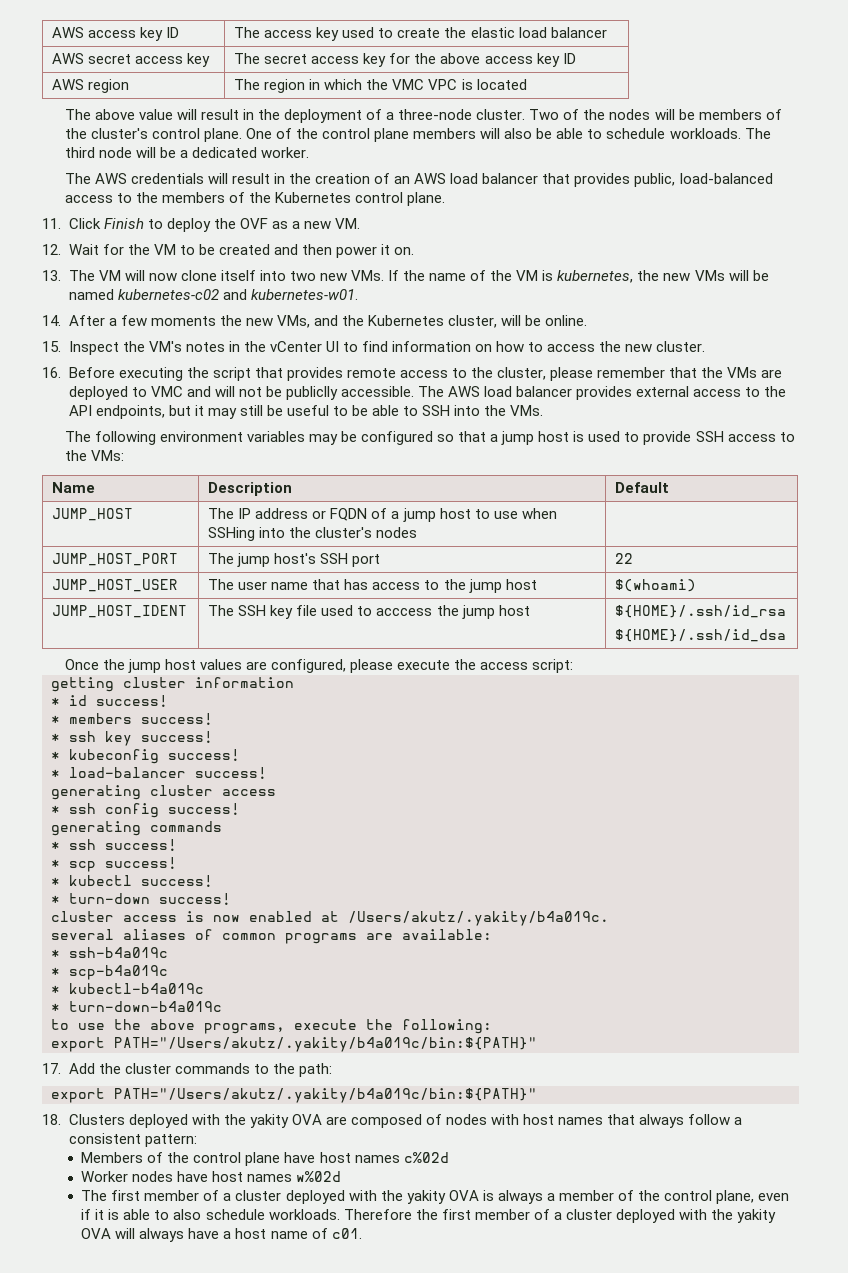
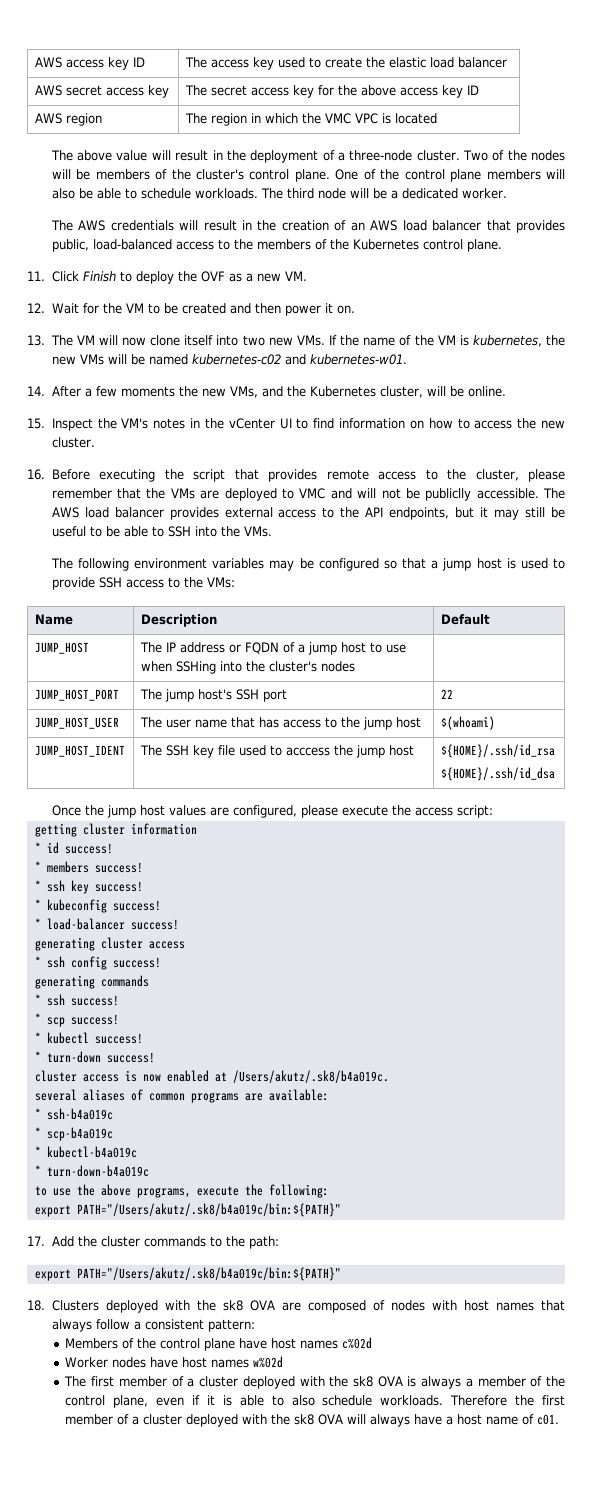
[348,911,609,926] /Users/akutz/.yakity/b4a019c. -> [232,1070,389,1083] /Users/akutz/.sk8/b4a019c.
[114,1037,537,1052] PATH="/Users/akutz/.yakity/b4a019c/bin:${PATH}" -> [76,1203,341,1217] PATH="/Users/akutz/.sk8/b4a019c/bin:${PATH}"
[114,1088,537,1103] PATH="/Users/akutz/.yakity/b4a019c/bin:${PATH}" -> [76,1267,341,1281] PATH="/Users/akutz/.sk8/b4a019c/bin:${PATH}"
[249,1114,289,1128] yakity -> [222,1300,243,1311] sk8
[406,1190,446,1204] yakity -> [352,1376,373,1387] sk8
[737,1209,777,1223] yakity -> [294,1414,315,1425] sk8

